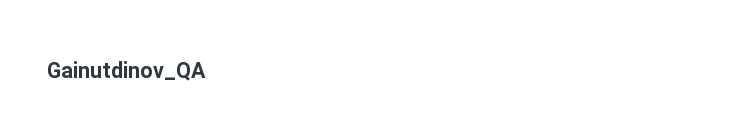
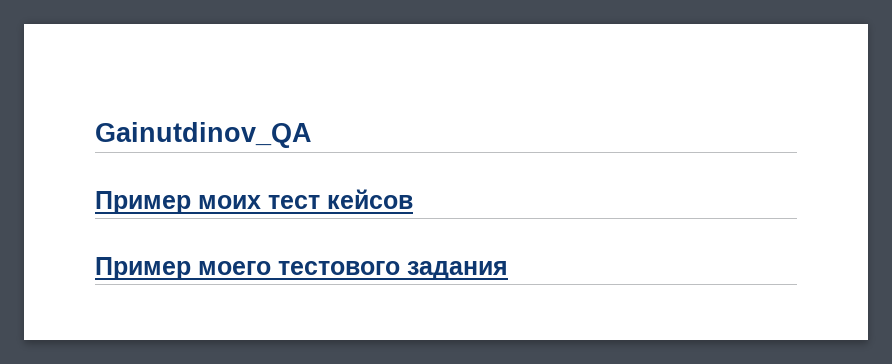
(206, 71) none -> [95,189,413,214] [95,257,508,280] // Пример моих тест кейсов // Пример моего тестового задания

